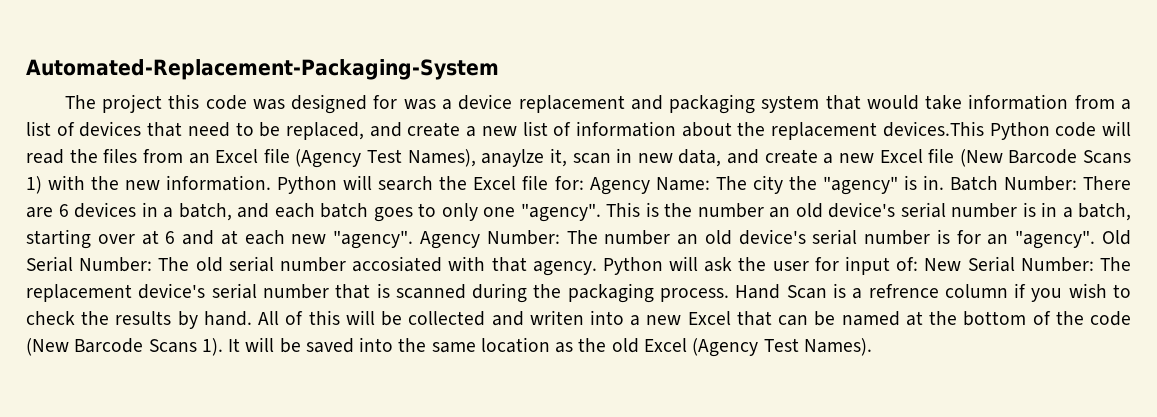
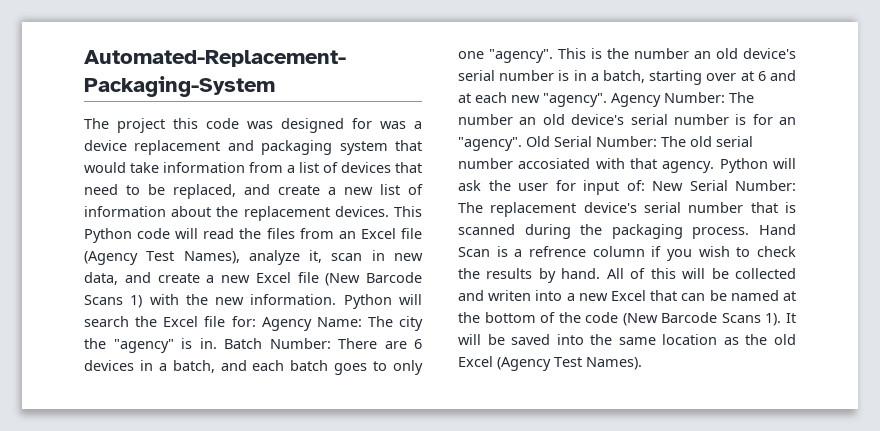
[882,121,984,137] devices.This -> [334,206,422,217] devices. This
[481,149,545,167] anaylze -> [248,250,300,265] analyze

